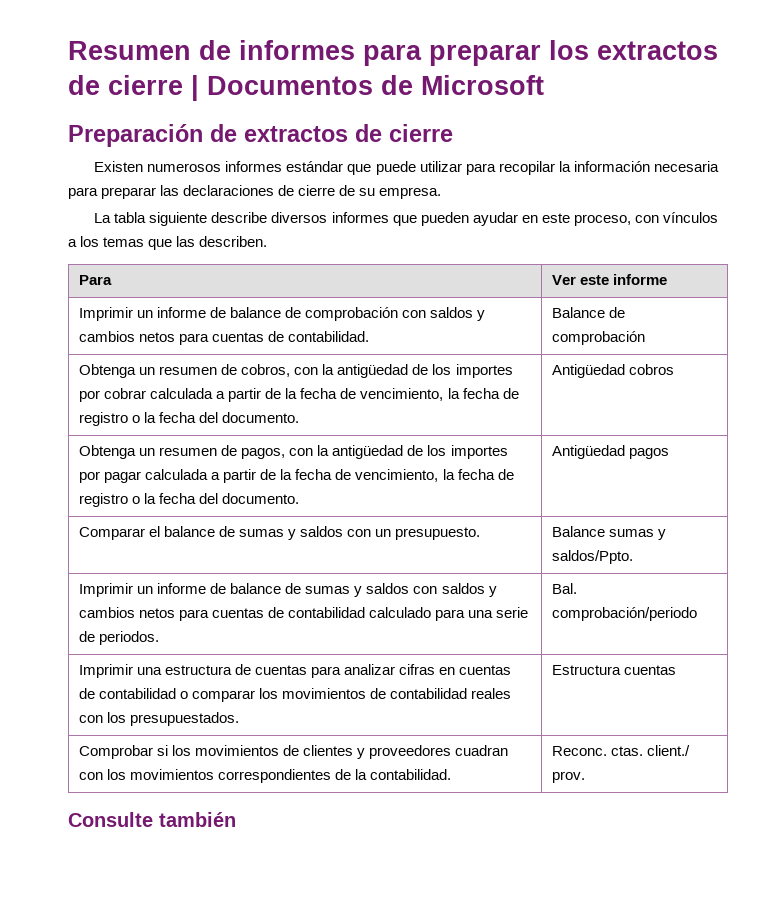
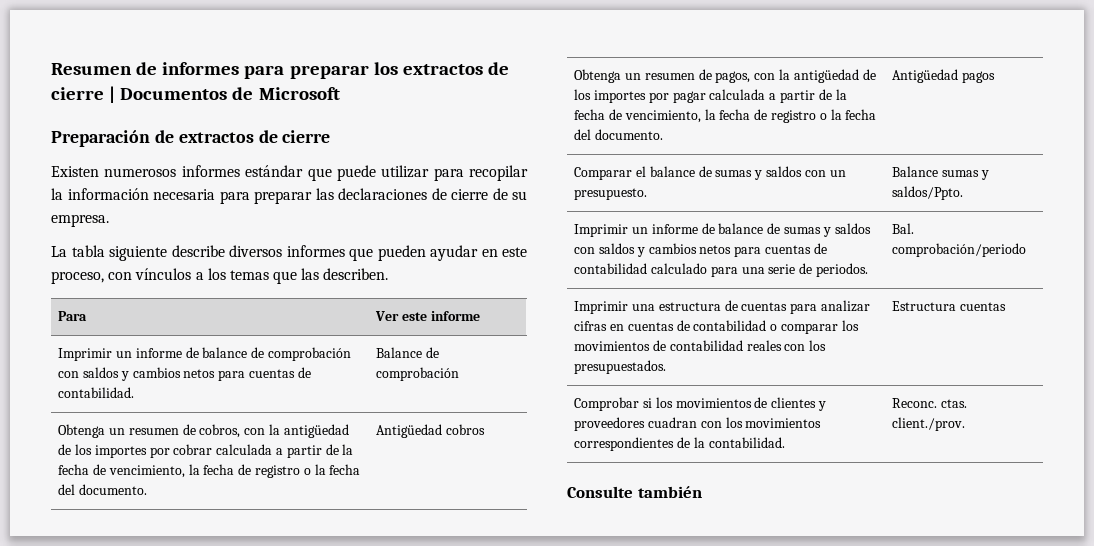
[647,745,691,756] [551,771,585,783] client./ prov. -> [892,417,966,431] client./prov.

